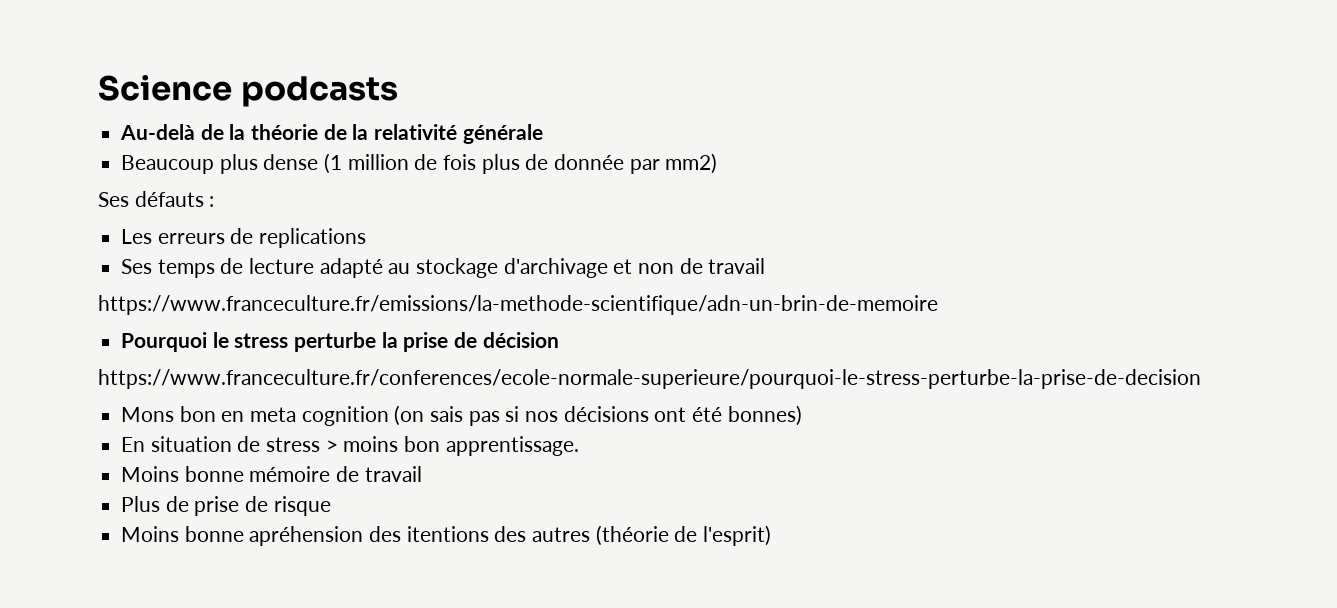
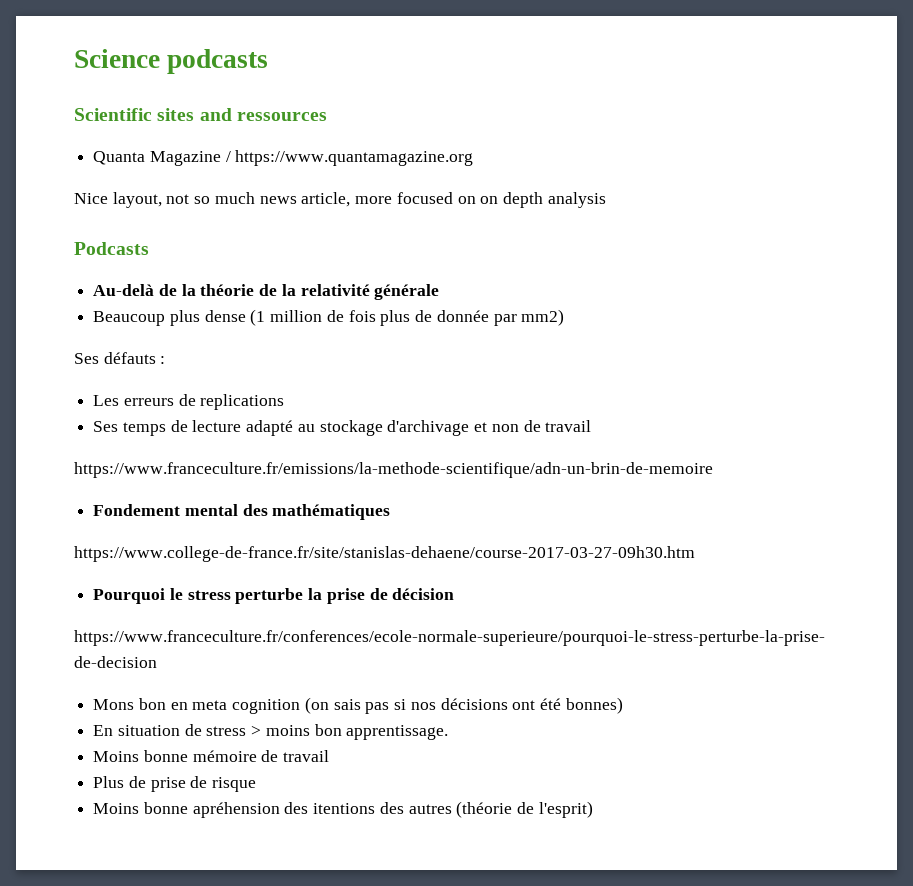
(398, 91) none -> [74,108,327,121] [93,150,474,166] [74,192,606,208] [74,242,149,255] // Scientific sites and ressources // Quanta Magazine / https://www.quantamagazine.org // Nice layout, not so much news article, more focused on on depth analysis // Podcasts
(938, 305) none -> [93,504,391,520] [74,546,695,562] // Fondement mental des mathématiques // https://www.college-de-france.fr/site/stanislas-dehaene/course-2017-03-27-09h30.htm

